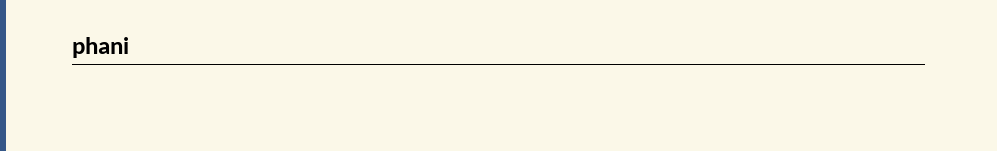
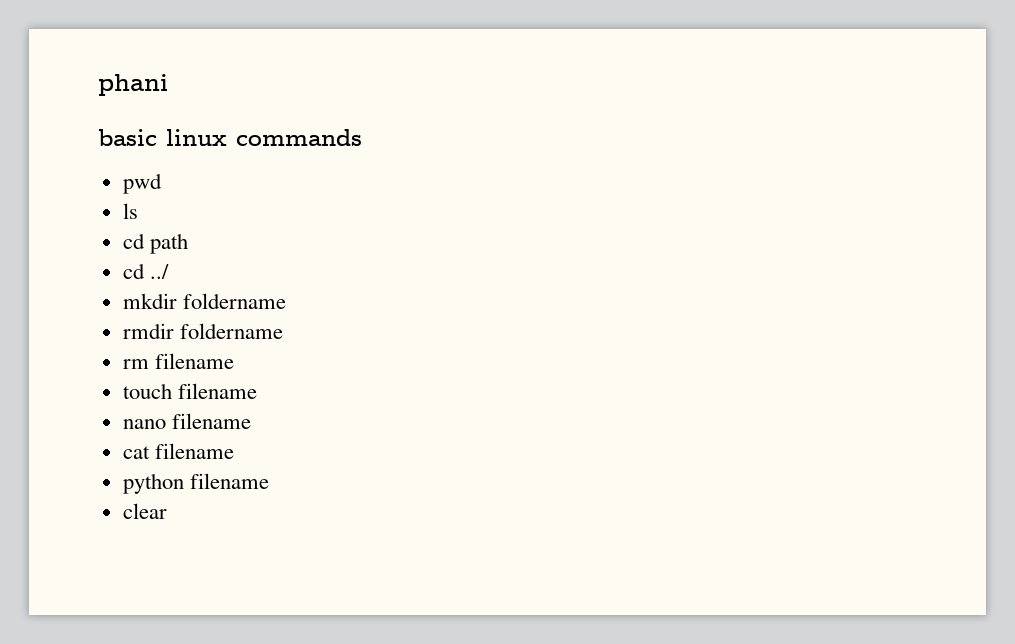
(129, 47) none -> [98,129,362,146] [122,173,162,194] [122,203,138,219] [122,233,188,254] [122,263,169,279] [122,293,286,309] [122,323,283,339] [122,353,234,369] [122,383,257,399] [122,413,251,429] [122,443,234,459] [122,473,269,494] [122,503,167,519] // basic linux commands // pwd // ls // cd path // cd ../ // mkdir foldername // rmdir foldername // rm filename // touch filename // nano filename // cat filename // python filename // clear

